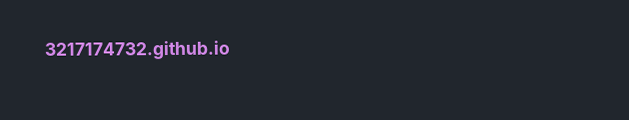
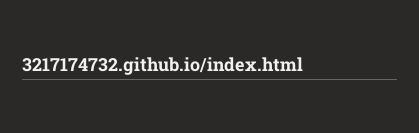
[44,40,230,60] 3217174732.github.io -> [22,57,303,75] 3217174732.github.io/index.html

